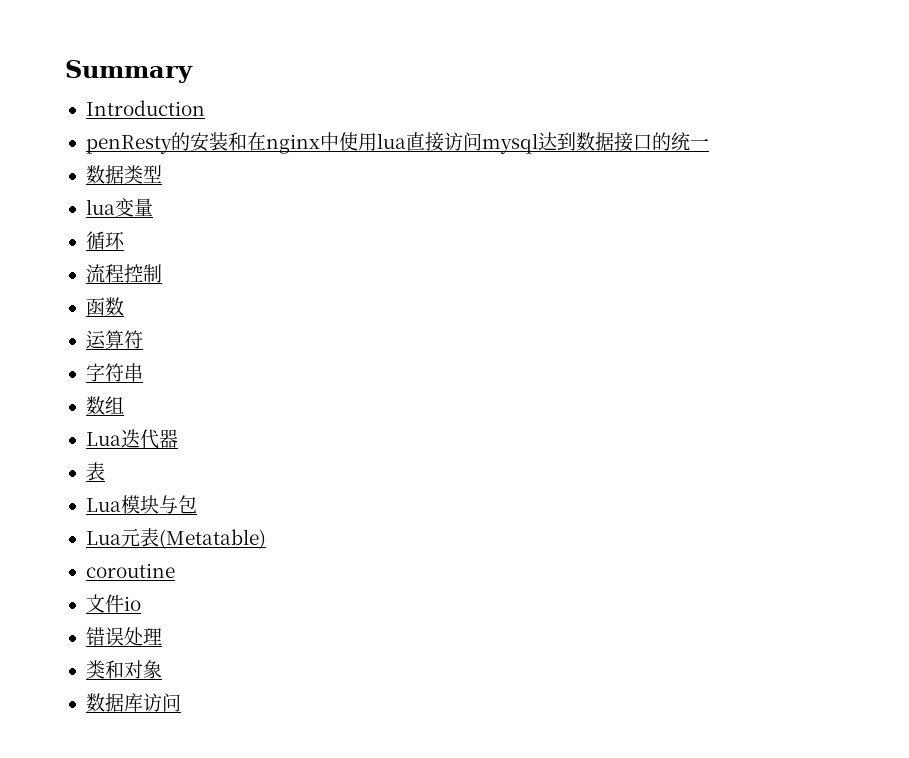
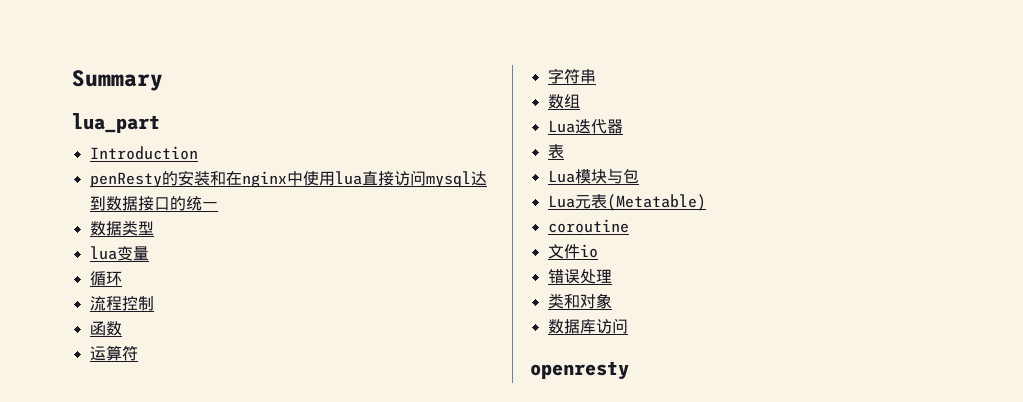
(193, 71) none -> [72,113,160,133] // lua_part
(181, 702) none -> [530,361,629,380] // openresty

